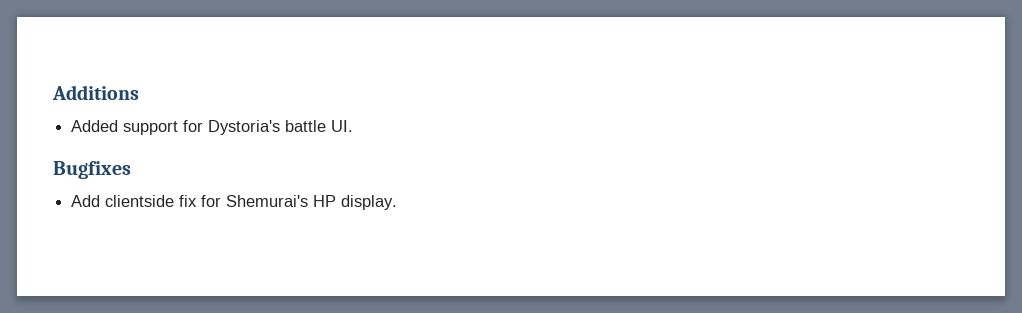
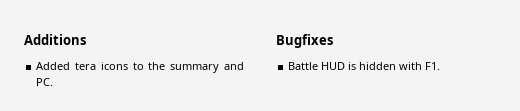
[123,120,354,135] [53,161,131,179] [71,195,398,210] support for Dystoria's battle UI. // Bugfixes // Add clientside fix for Shemurai's HP display. -> [74,62,244,73] [36,78,54,86] [276,34,333,48] [288,62,441,70] tera icons to the summary and PC. // Bugfixes // Battle HUD is hidden with F1.

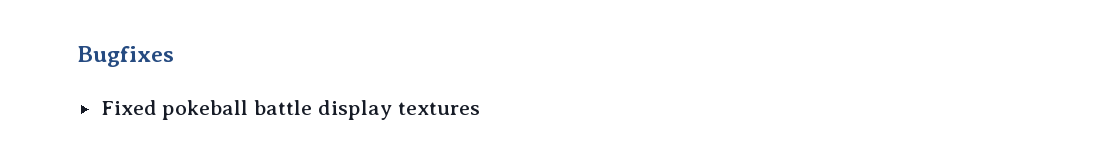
[24,34,86,45] [36,62,244,73] [36,78,54,86] [276,34,333,48] [288,62,441,70] Additions // Added tera icons to the summary and PC. // Bugfixes // Battle HUD is hidden with F1. -> [77,46,174,67] [100,100,480,120] Bugfixes // Fixed pokeball battle display textures

